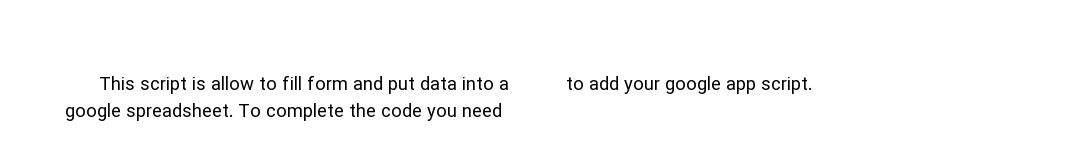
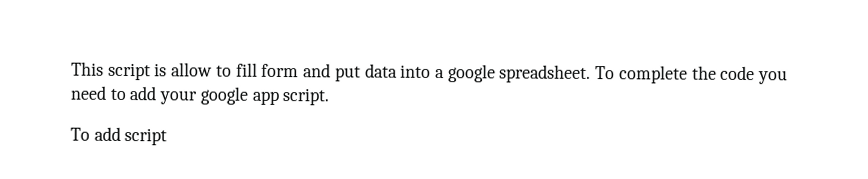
(812, 85) none -> [70,126,168,146] // To add script

